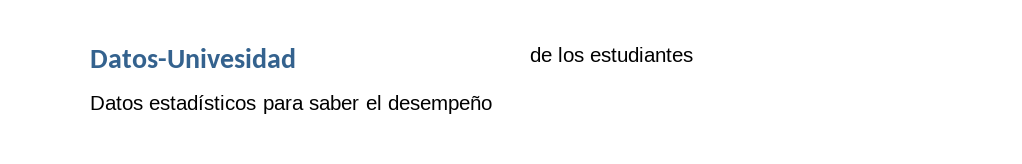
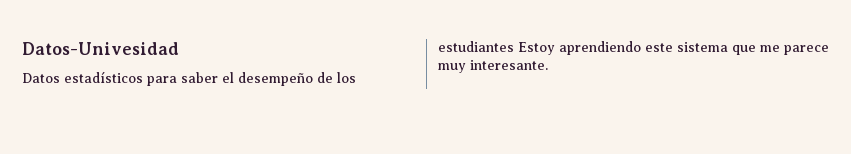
(693, 54) none -> [518,41,829,55] [438,60,548,73] Estoy aprendiendo este sistema que me parece muy interesante.

